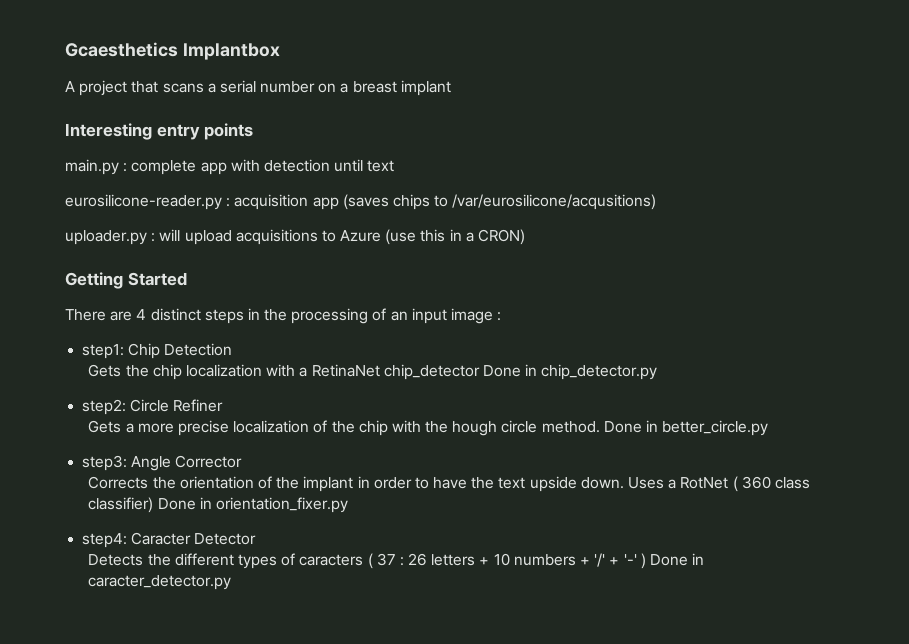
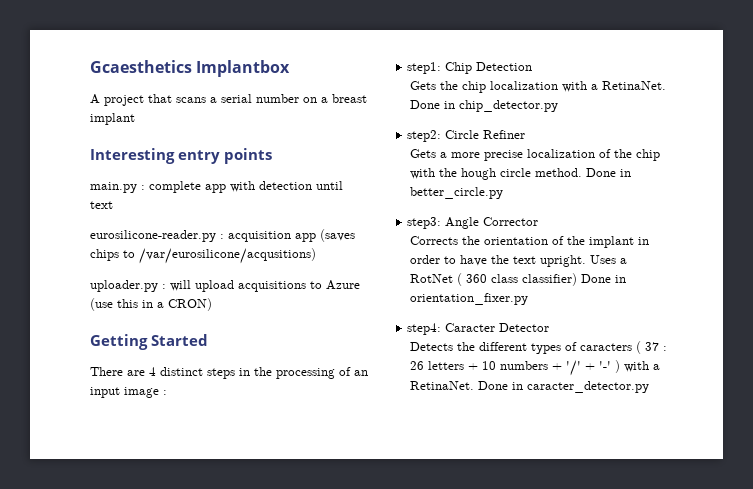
[311,364,480,380] RetinaNet chip_detector -> [602,81,667,90] RetinaNet.
[529,476,624,492] upside down. -> [540,255,587,267] upright.
(646, 561) none -> [624,361,661,372] [410,381,475,390] with a RetinaNet.

